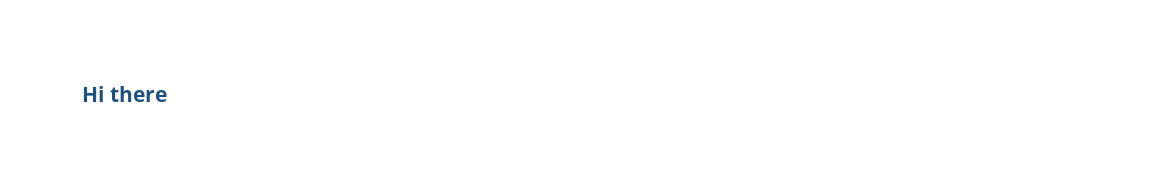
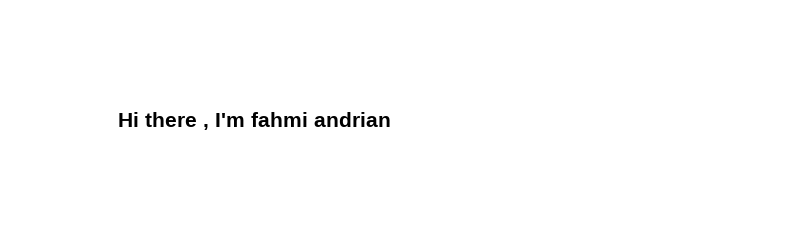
(167, 94) none -> [203,112,391,130] , I'm fahmi andrian

